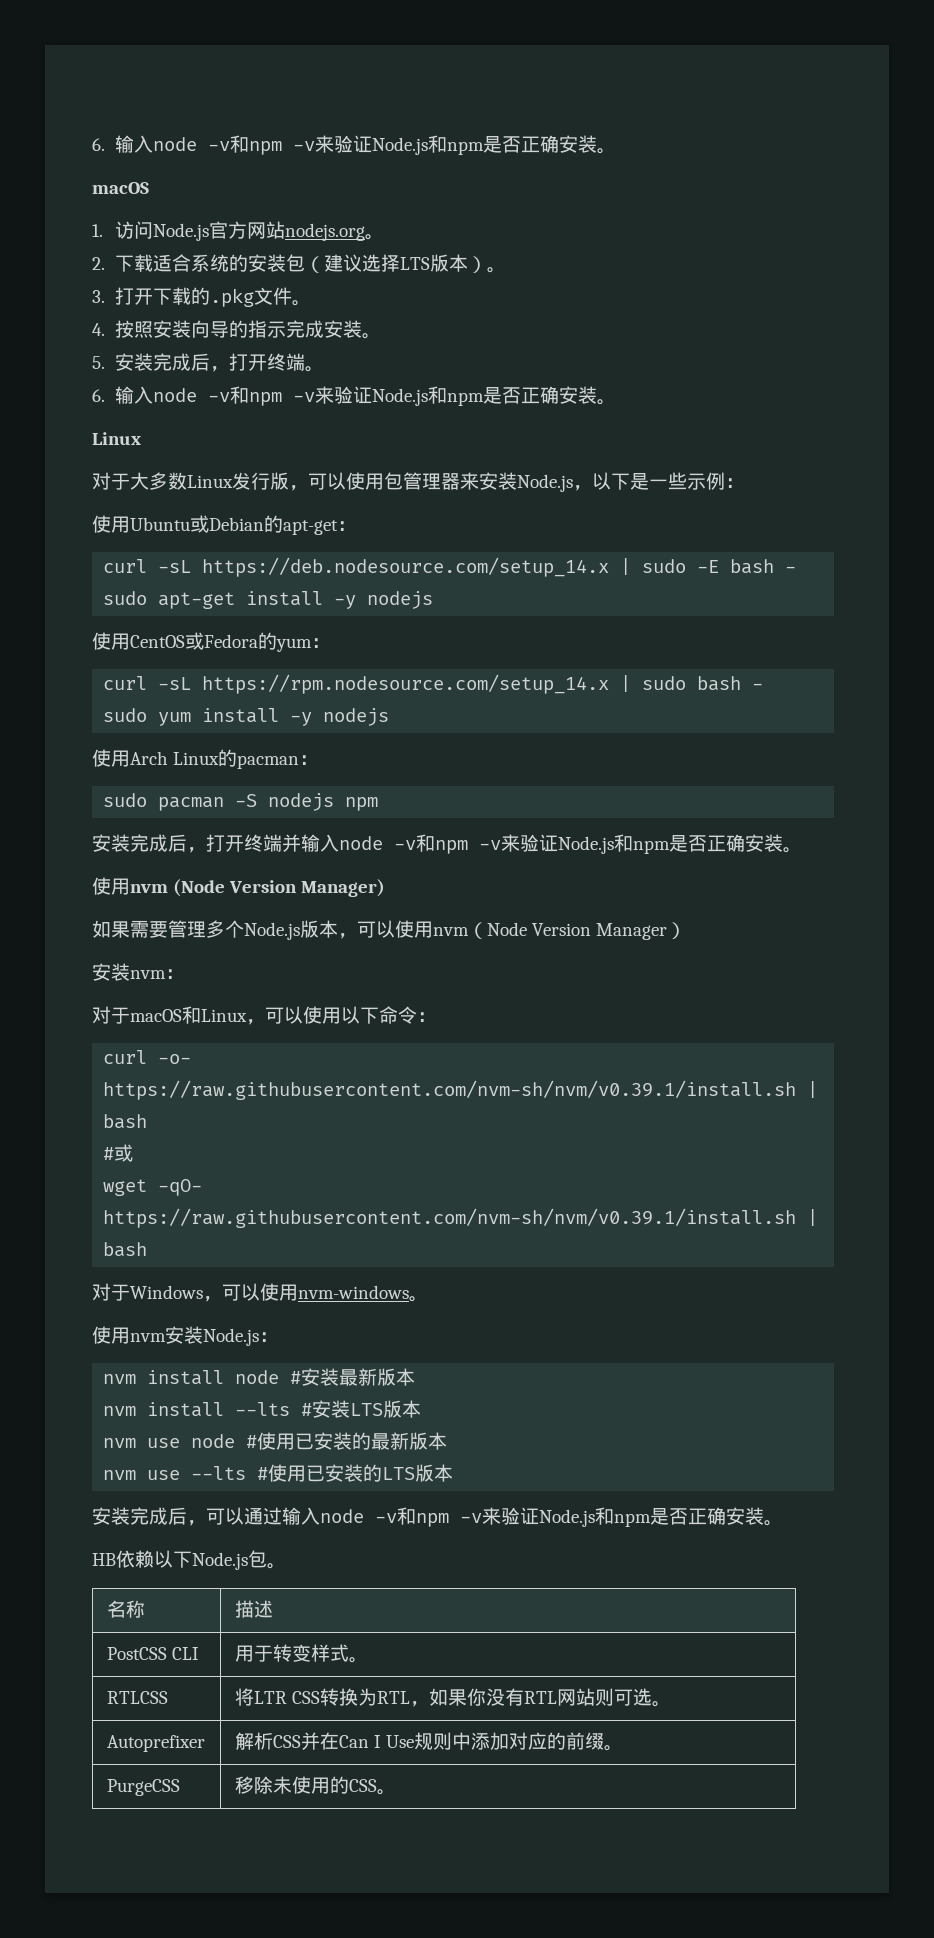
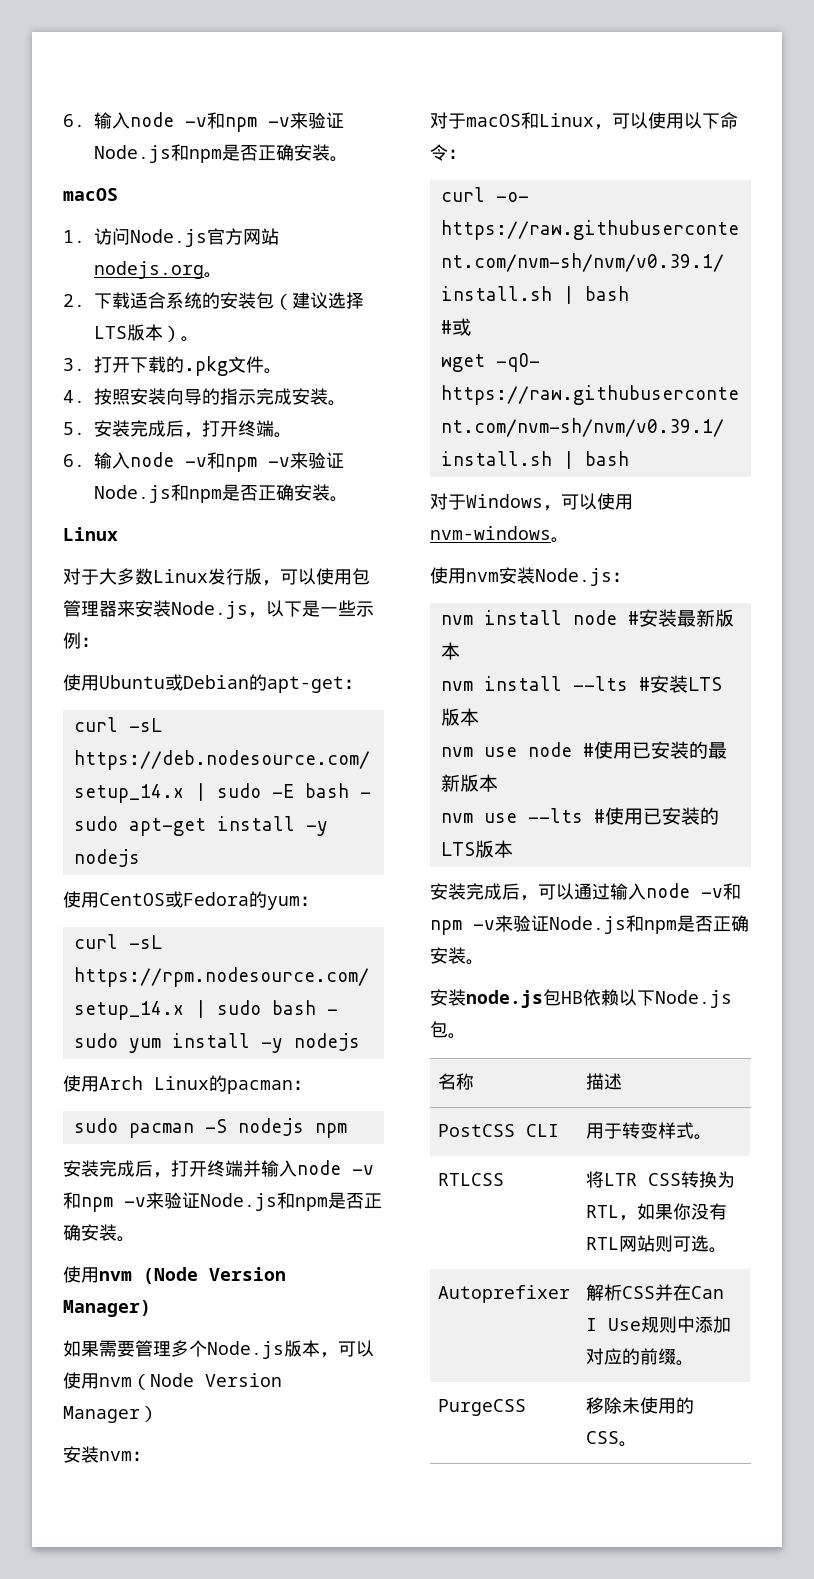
(783, 1523) none -> [430,989,561,1008] 安装node.js包

